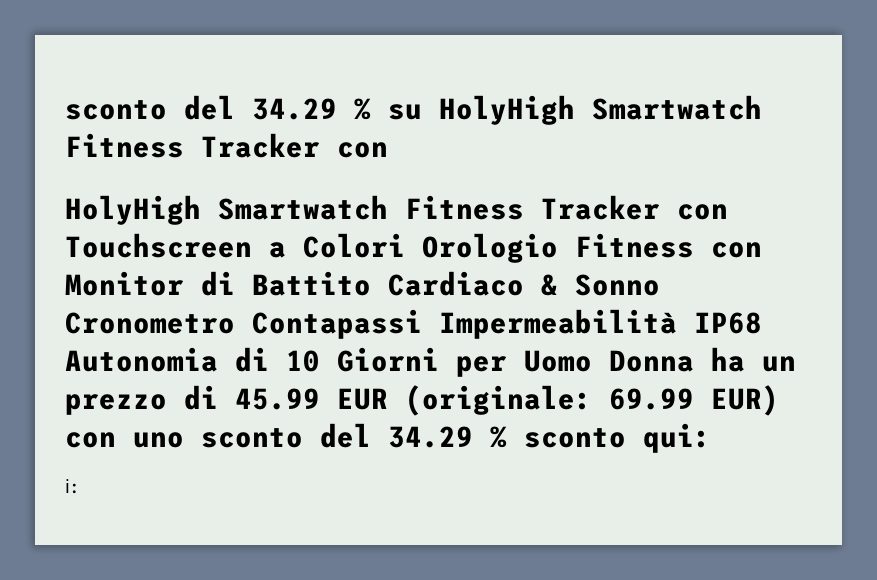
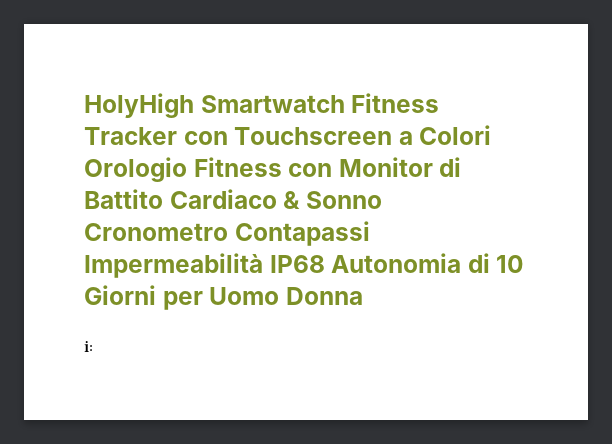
[65,95,762,125] [65,133,388,158] sconto del 34.29 % su HolyHigh Smartwatch Fitness Tracker con // -> (84, 105) none
[711,347,796,372] [65,385,779,416] [65,423,711,453] ha un prezzo di 45.99 EUR (originale: 69.99 EUR) con uno sconto del 34.29 % sconto qui: -> (363, 296) none

